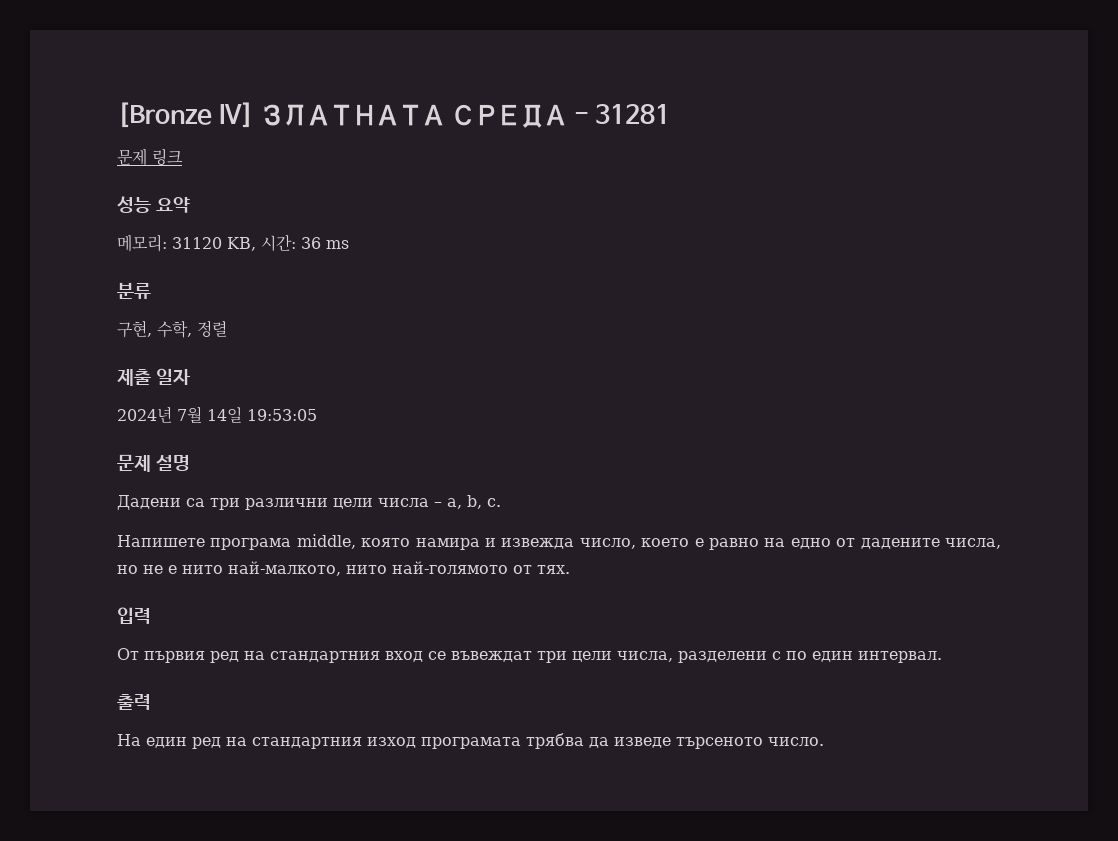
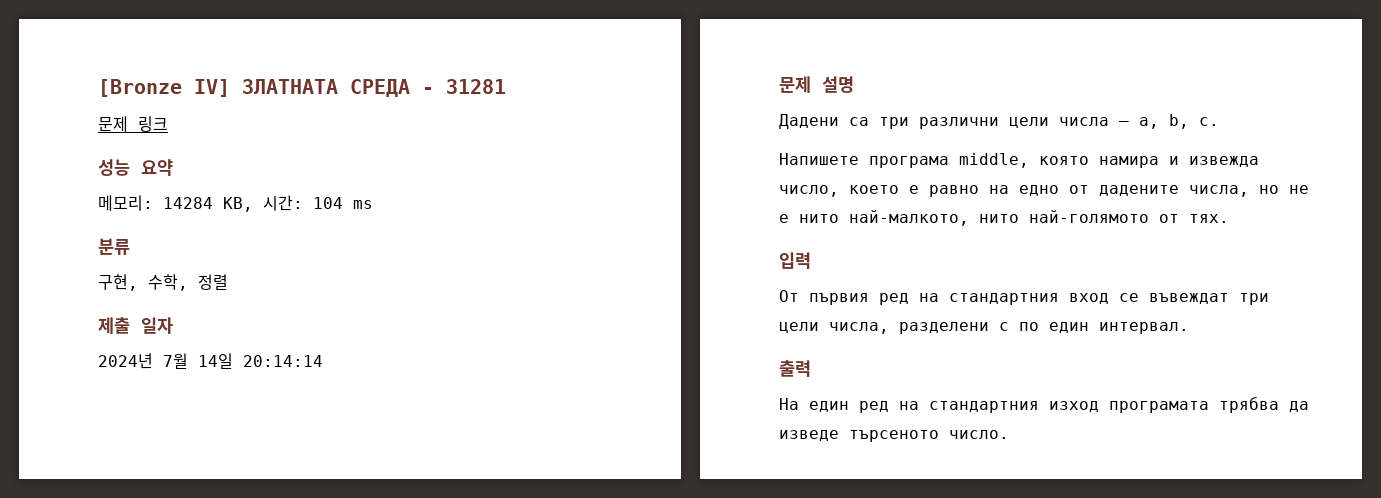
[172,237,222,249] 31120 -> [163,197,213,209] 14284
[301,237,321,249] 36 -> [313,197,343,209] 104
[247,409,317,421] 19:53:05 -> [243,355,323,367] 20:14:14

